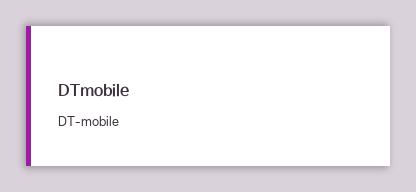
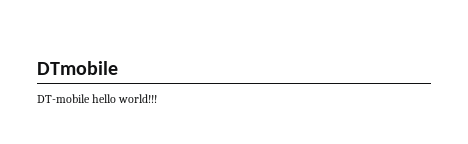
(119, 121) none -> [92,94,158,103] hello world!!!

